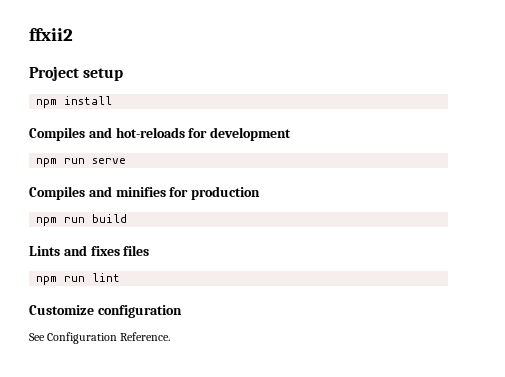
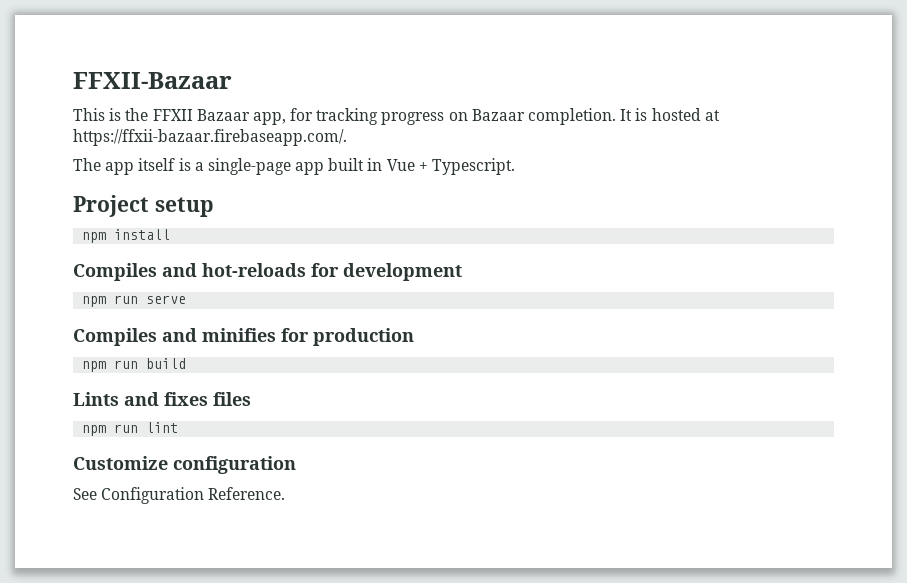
[29,28,73,41] ffxii2 -> [73,72,232,89] [73,108,720,125] [73,129,347,146] [73,158,516,175] FFXII-Bazaar // This is the FFXII Bazaar app, for tracking progress on Bazaar completion. It is hosted at https://ffxii-bazaar.firebaseapp.com/. // The app itself is a single-page app built in Vue + Typescript.

